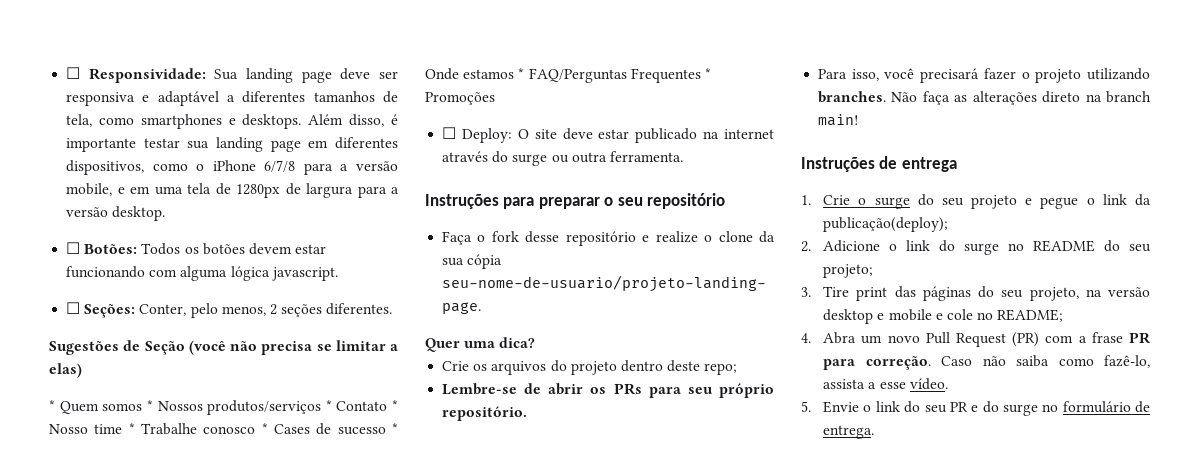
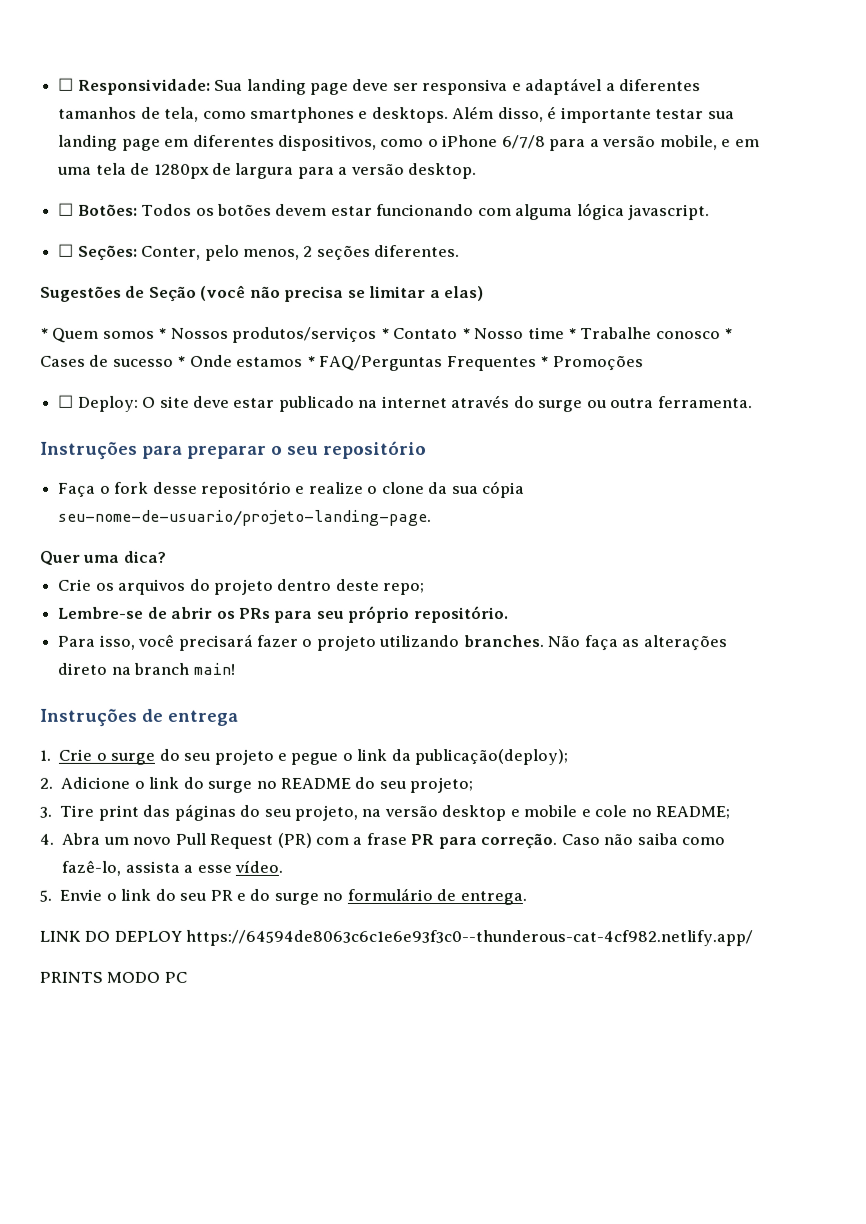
(875, 432) none -> [39,929,754,947] [39,971,187,983] // LINK DO DEPLOY https://64594de8063c6c1e6e93f3c0--thunderous-cat-4cf982.netlify.app/ // PRINTS MODO PC

